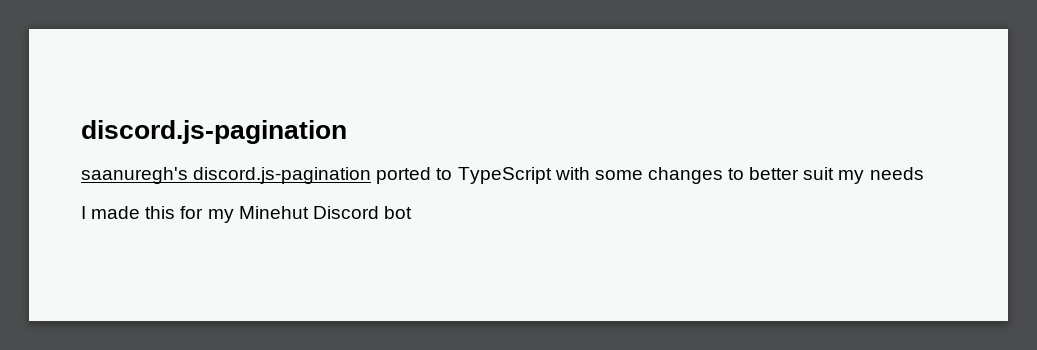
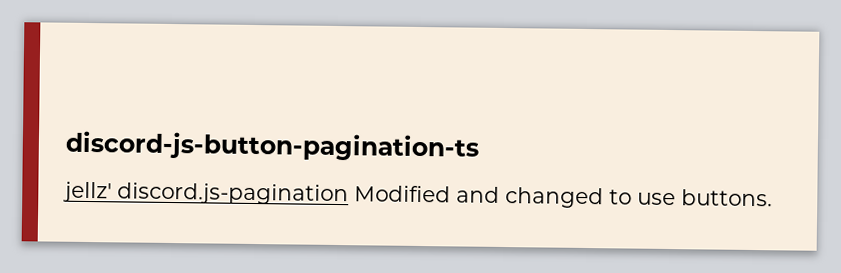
[81,120,347,144] [81,167,924,184] [81,206,412,223] discord.js-pagination // saanuregh's discord.js-pagination ported to TypeScript with some changes to better suit my needs // I made this for my Minehut Discord bot -> [65,130,480,162] [63,181,773,209] discord-js-button-pagination-ts // jellz' discord.js-pagination Modified and changed to use buttons.

